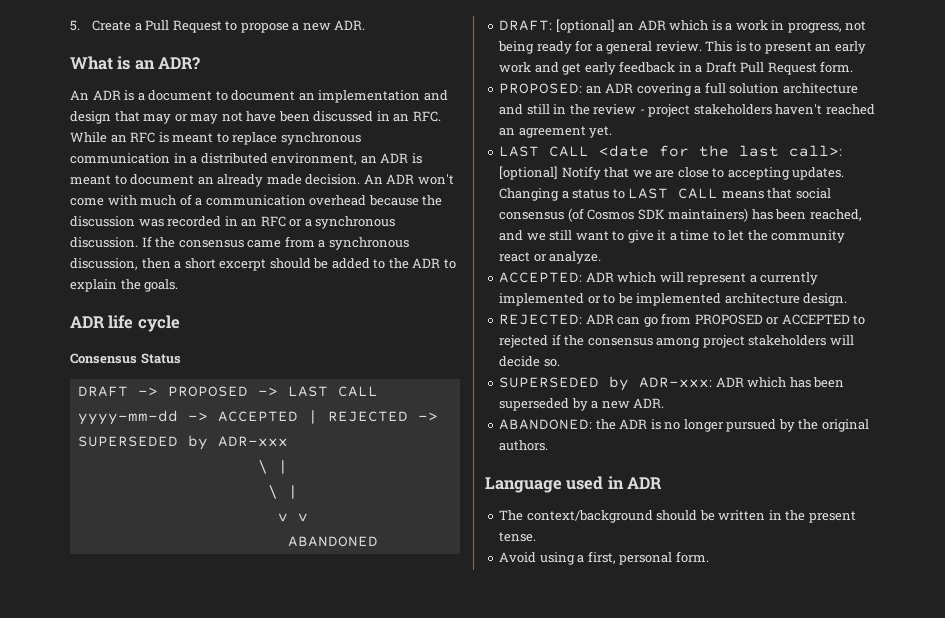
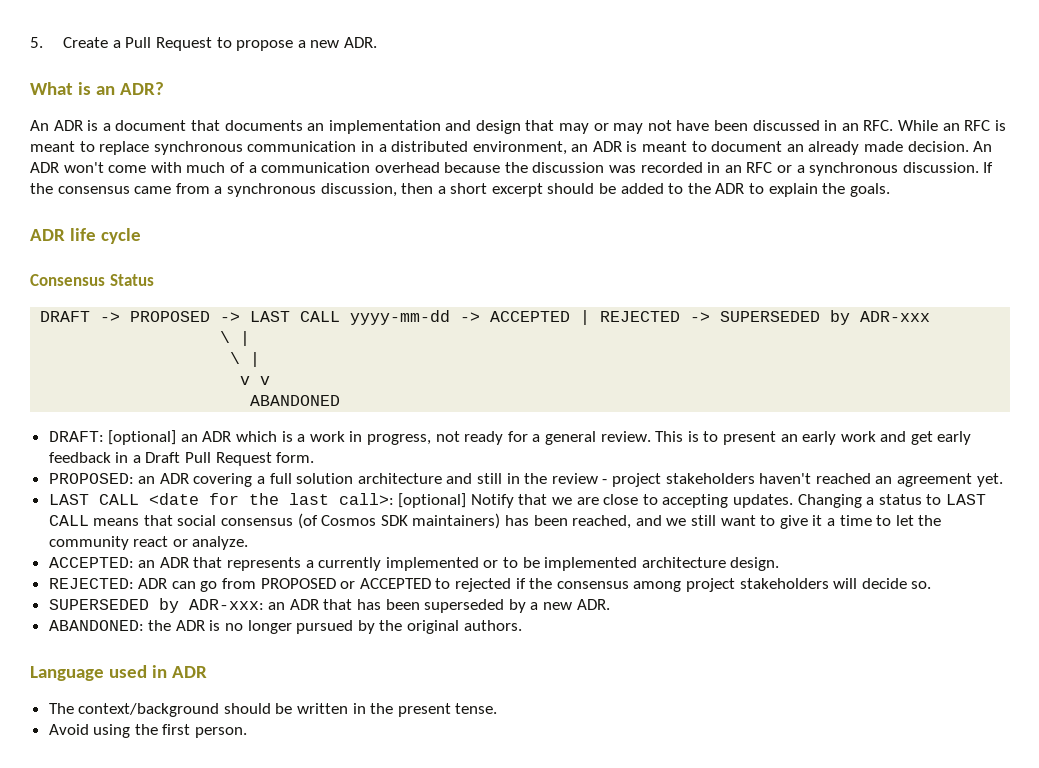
[215,90,296,101] to document -> [190,120,303,131] that documents
[498,41,535,54] being -> (460, 436) none
[585,272,747,285] ADR which will represent -> [138,557,302,571] an ADR that represents
[715,377,787,388] ADR which -> [268,599,353,610] an ADR that
[577,551,709,565] a first, personal form. -> [134,724,248,738] the first person.

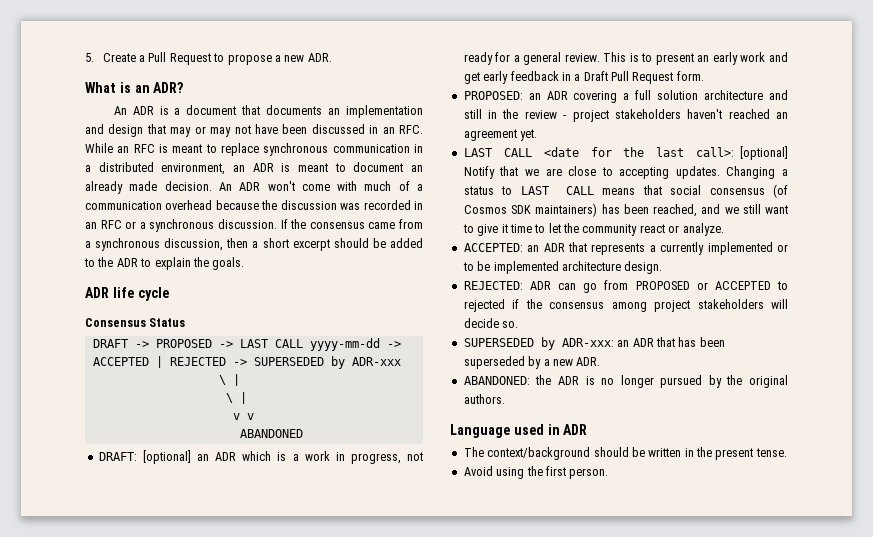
[826,518,835,526] a -> (508, 228) none

